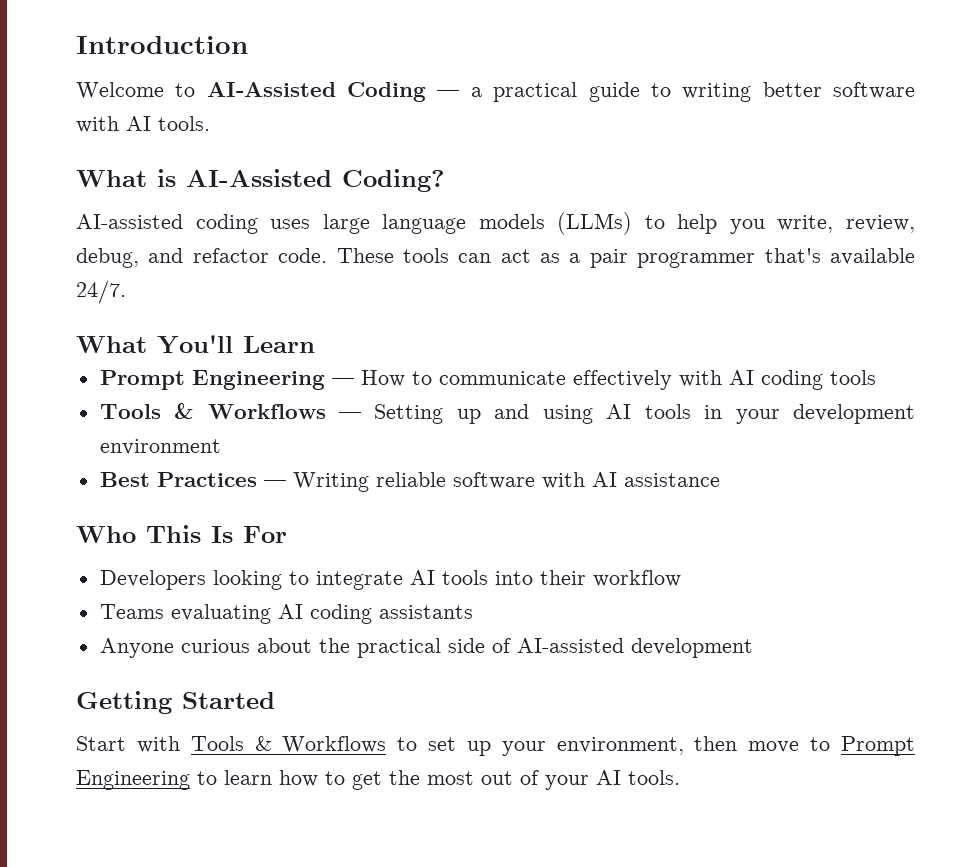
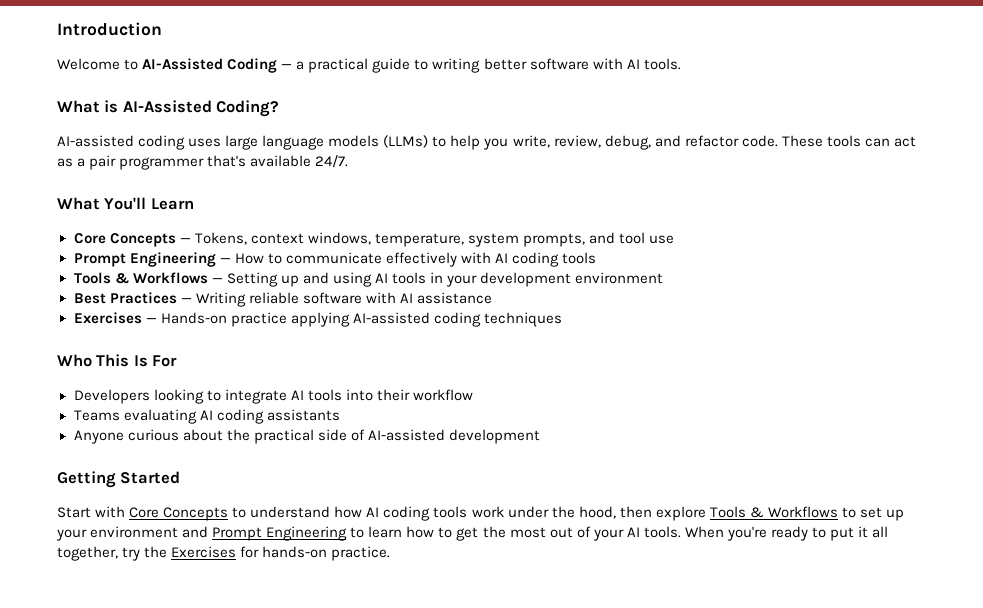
(315, 344) none -> [73,232,675,247] // Core Concepts — Tokens, context windows, temperature, system prompts, and tool use
(720, 480) none -> [73,312,562,327] // Exercises — Hands-on practice applying AI-assisted coding techniques
(180, 744) none -> [129,506,706,521] Core Concepts to understand how AI coding tools work under the hood, then explore
[556,736,831,755] environment, then move to -> [90,526,209,538] environment and
(680, 777) none -> [684,526,889,541] [57,546,391,561] When you're ready to put it all together, try the Exercises for hands-on practice.

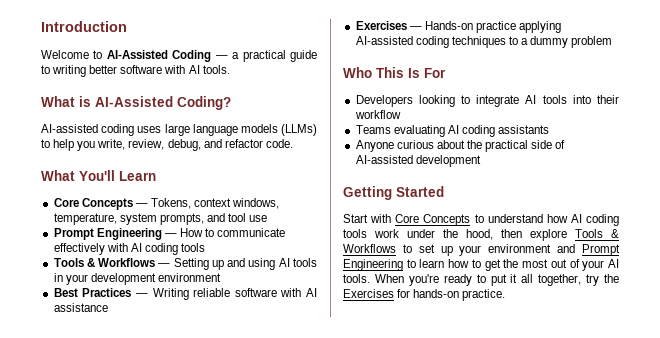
[781,135,916,147] [57,155,349,170] These tools can act as a pair programmer that's available 24/7. -> (293, 143) none
(562, 319) none -> [508,36,613,48] to a dummy problem

